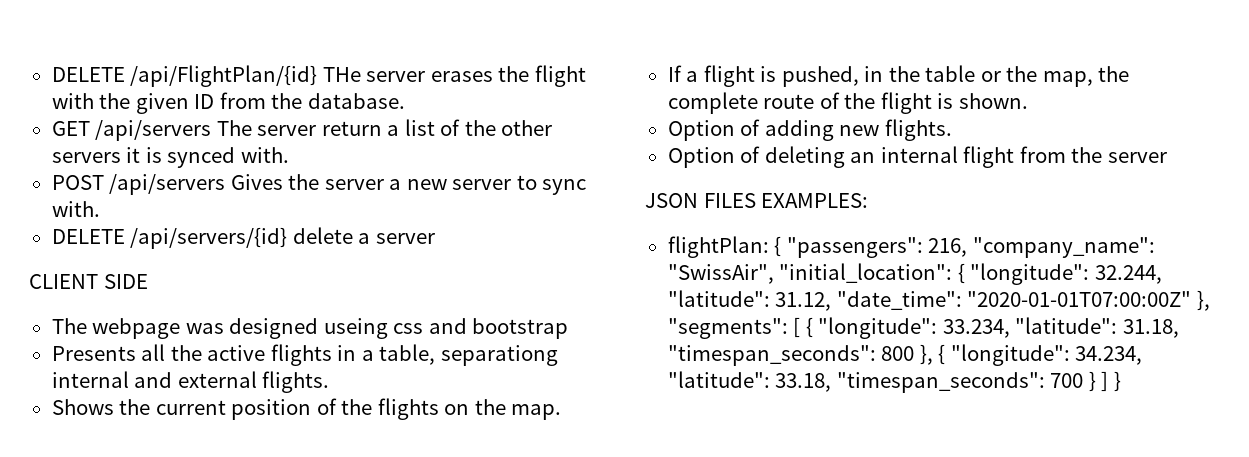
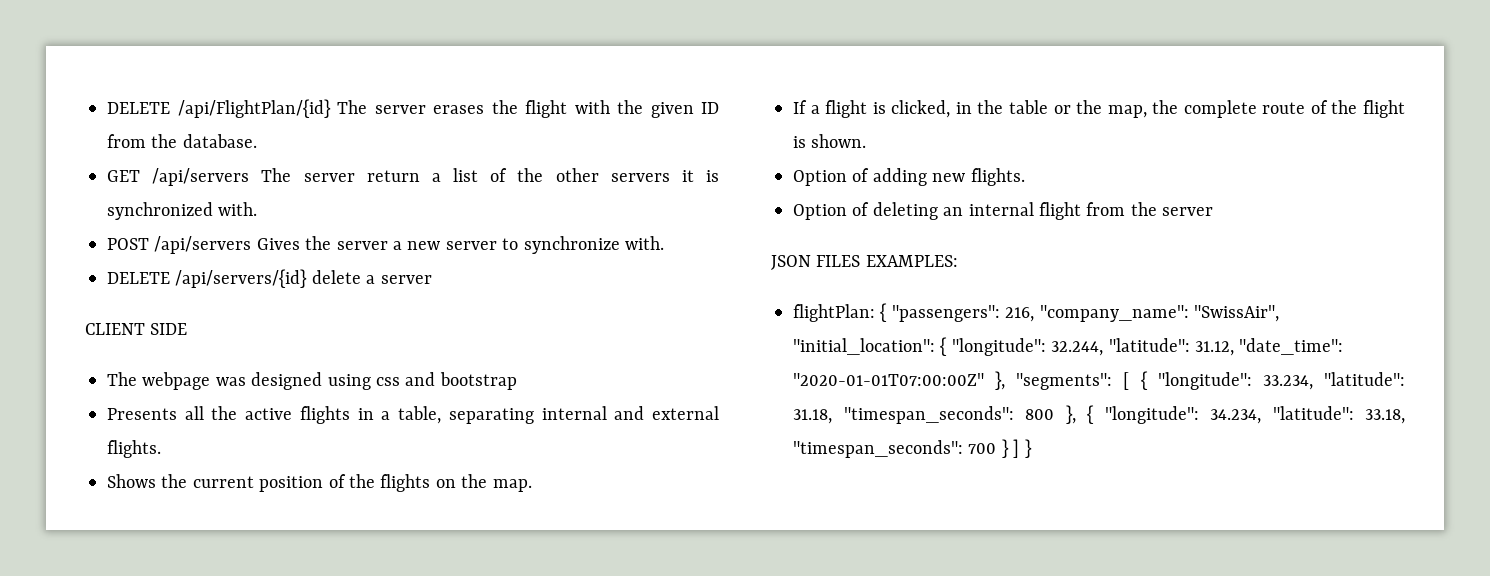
[322,67,361,82] THe -> [337,100,367,114] The
[167,147,236,168] synced -> [107,202,213,220] synchronized
[542,179,587,195] sync -> [523,236,620,254] synchronize
[323,318,388,339] useing -> [327,374,371,390] using
[440,345,558,366] separationg -> [448,408,534,424] separating
[781,66,859,87] pushed, -> [891,100,951,118] clicked,

